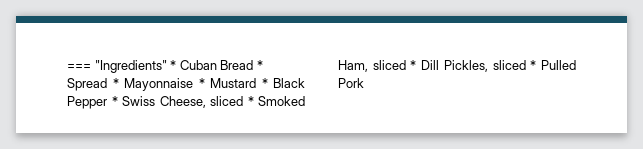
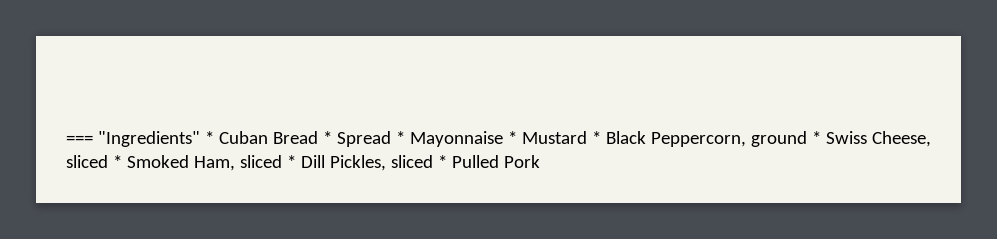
[67,96,107,109] Pepper -> [650,131,807,147] Peppercorn, ground

